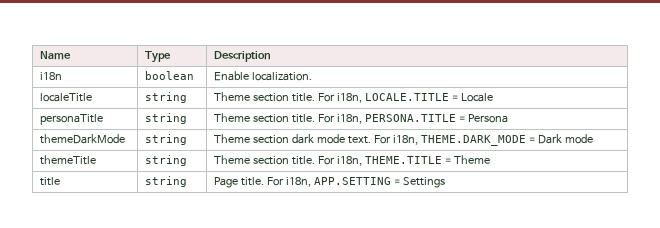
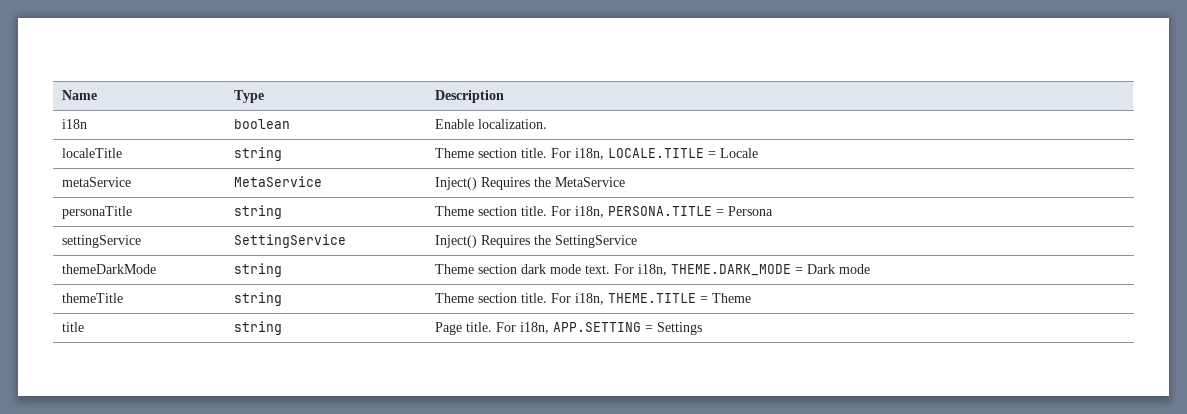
(493, 97) none -> [62,177,132,187] [234,176,323,187] [435,177,626,190] // metaService | MetaService | Inject() Requires the MetaService
(508, 118) none -> [62,235,142,248] [234,234,347,248] [435,235,638,248] // settingService | SettingService | Inject() Requires the SettingService

